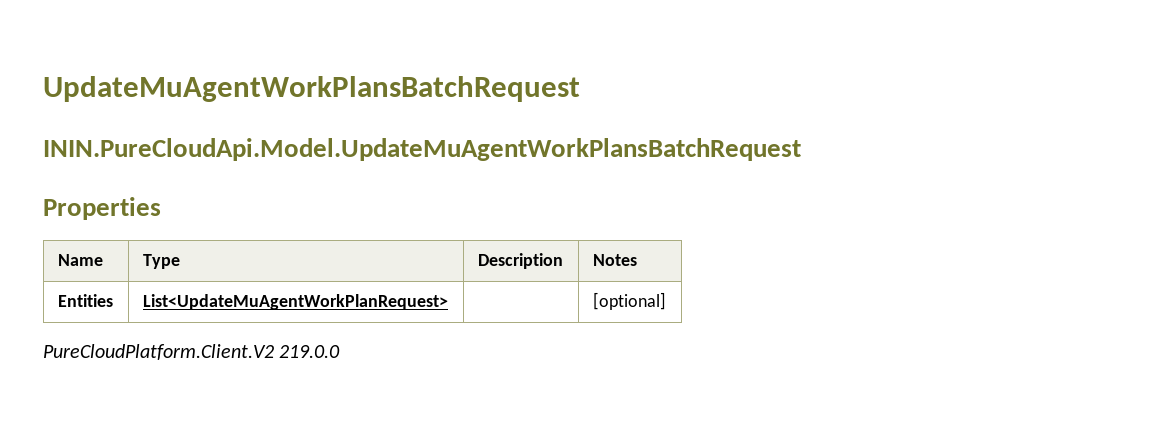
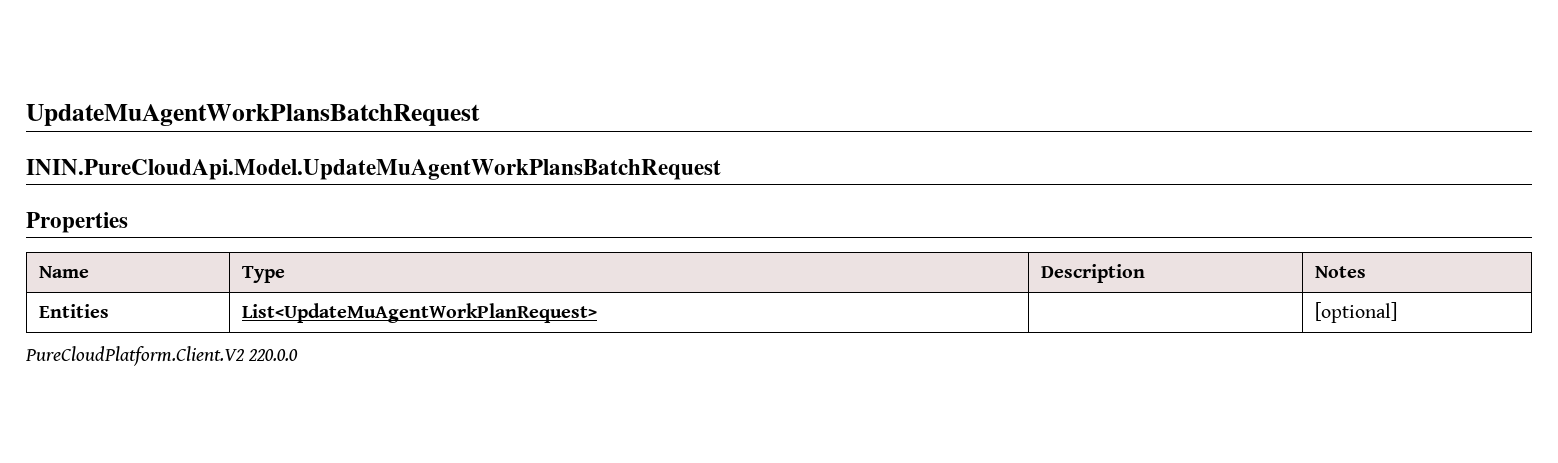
[279,345,341,358] 219.0.0 -> [248,349,299,361] 220.0.0

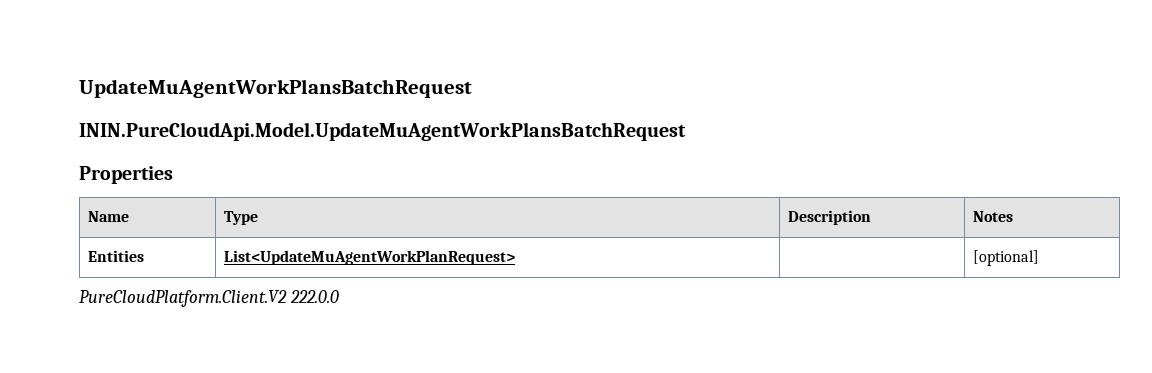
[248,349,299,361] 220.0.0 -> [289,290,339,303] 222.0.0

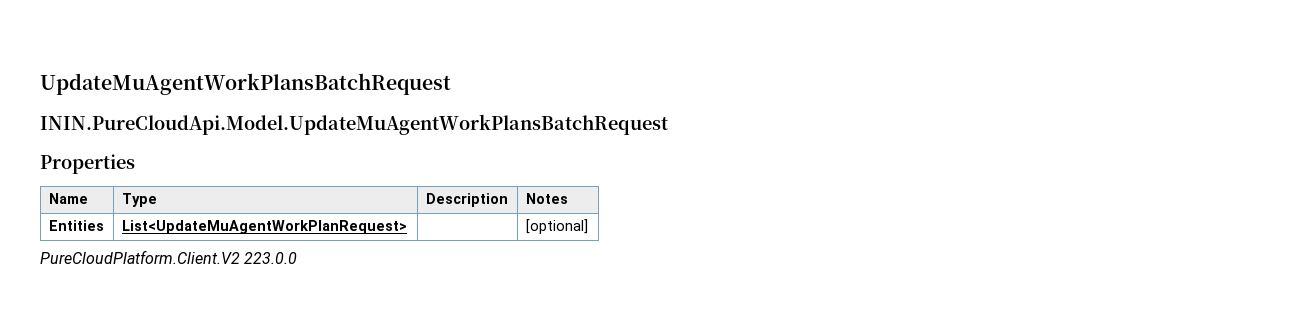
[289,290,339,303] 222.0.0 -> [244,252,298,264] 223.0.0

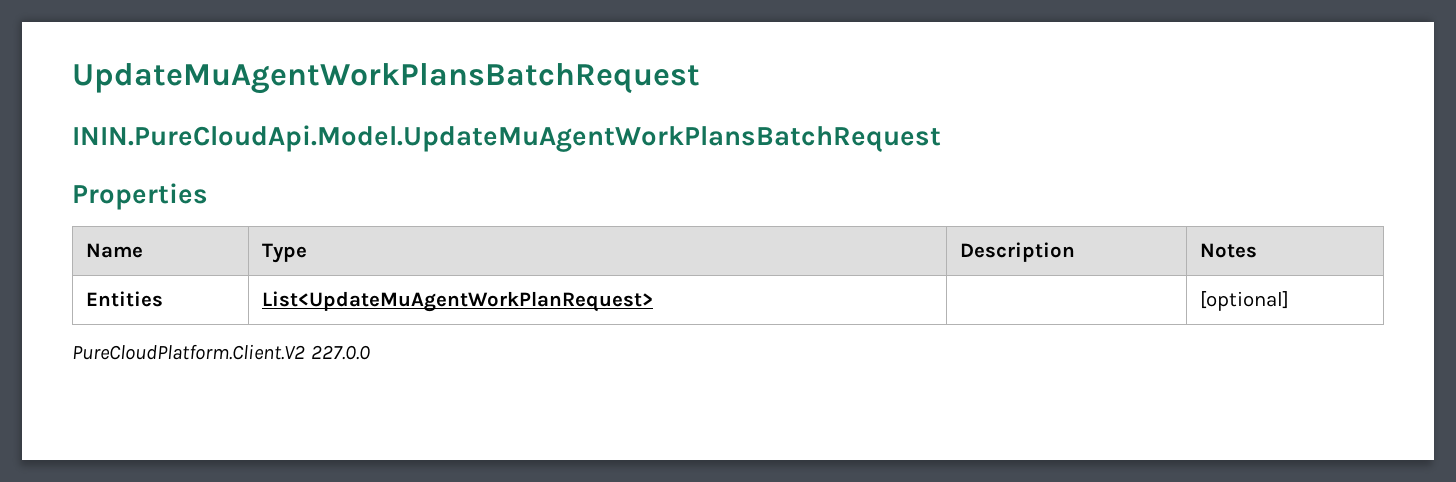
[244,252,298,264] 223.0.0 -> [310,345,371,360] 227.0.0

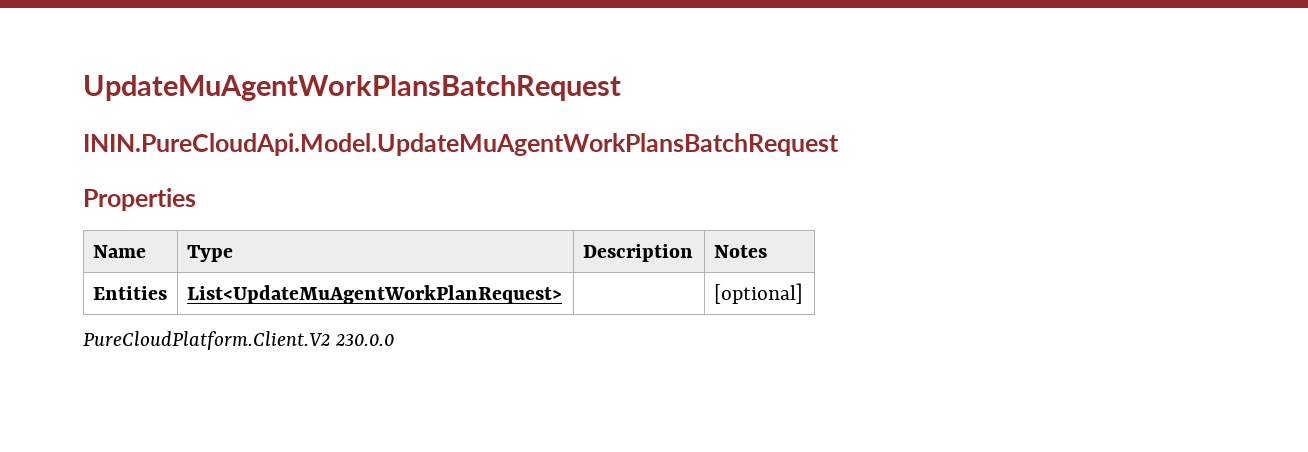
[310,345,371,360] 227.0.0 -> [335,334,395,346] 230.0.0

